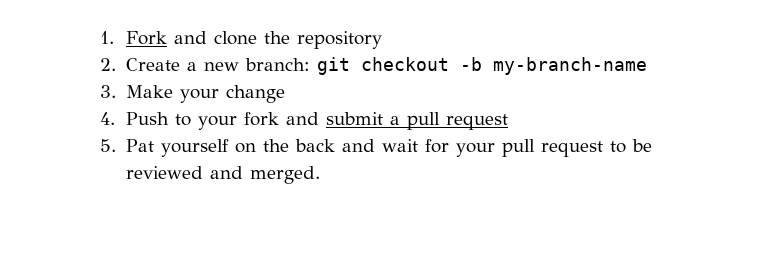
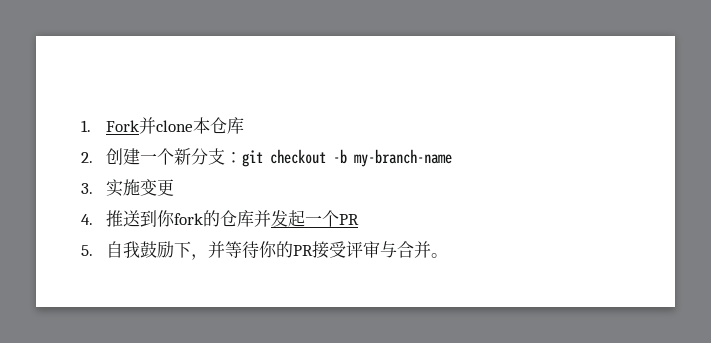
[174,31,383,49] [100,58,311,71] and clone the repository // 2. Create a new branch: -> [139,117,245,134] [81,148,243,165] 并clone本仓库 // 2.创建一个新分支：
[126,85,286,103] [100,112,509,130] [100,139,653,157] [126,166,321,184] Make your change // 4. Push to your fork and submit a pull request // 5. Pat yourself on the back and wait for your pull request to be reviewed and merged. -> [106,179,175,197] [81,210,360,227] [81,241,449,260] 实施变更 // 4.推送到你fork的仓库并发起一个PR // 5.自我鼓励下，并等待你的PR接受评审与合并。

